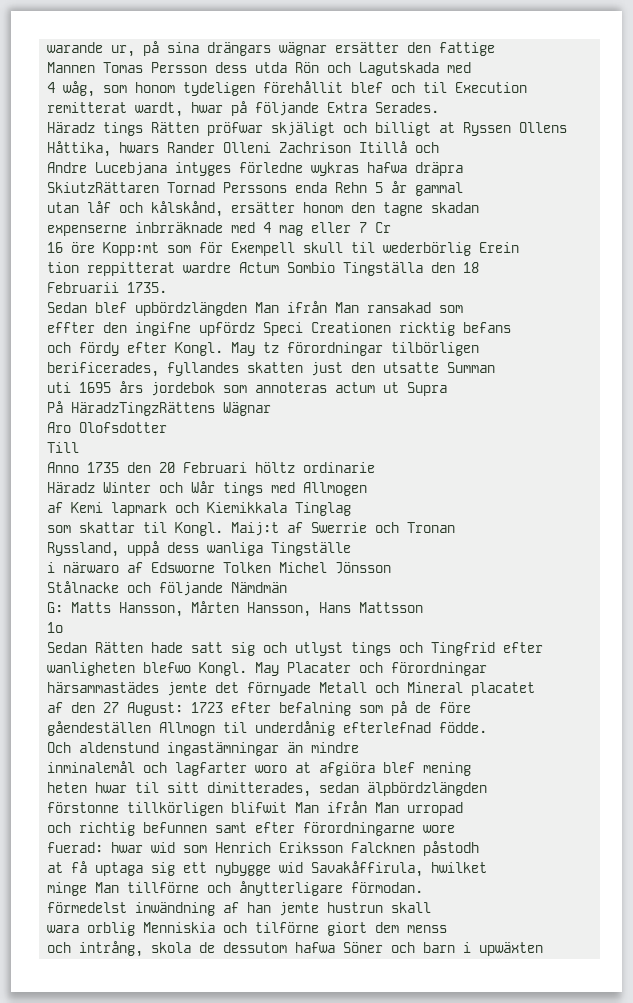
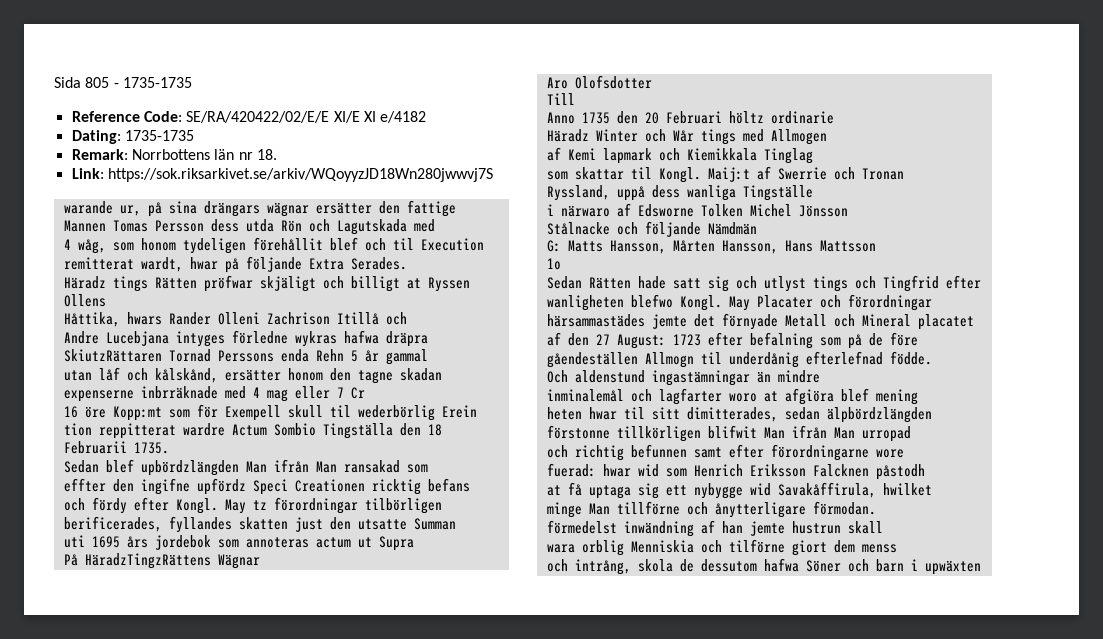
(47, 47) none -> [54,77,192,88] [71,111,427,123] [71,130,194,144] [71,149,277,160] [71,168,493,182] Sida 805 - 1735-1735 // Reference Code: SE/RA/420422/02/E/E XI/E XI e/4182 // Dating: 1735-1735 // Remark: Norrbottens län nr 18. // Link: https://sok.riksarkivet.se/arkiv/WQoyyzJD18Wn280jwwvj7S //

